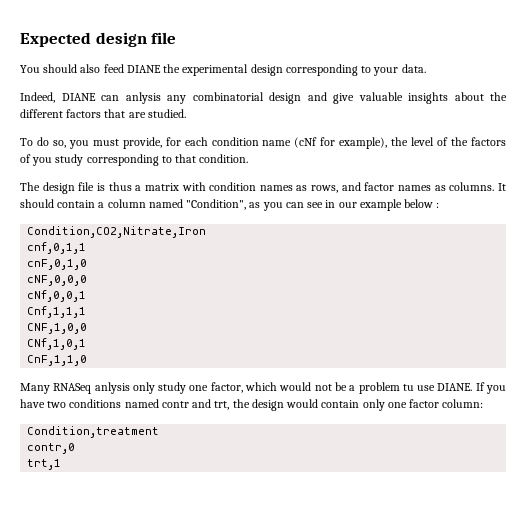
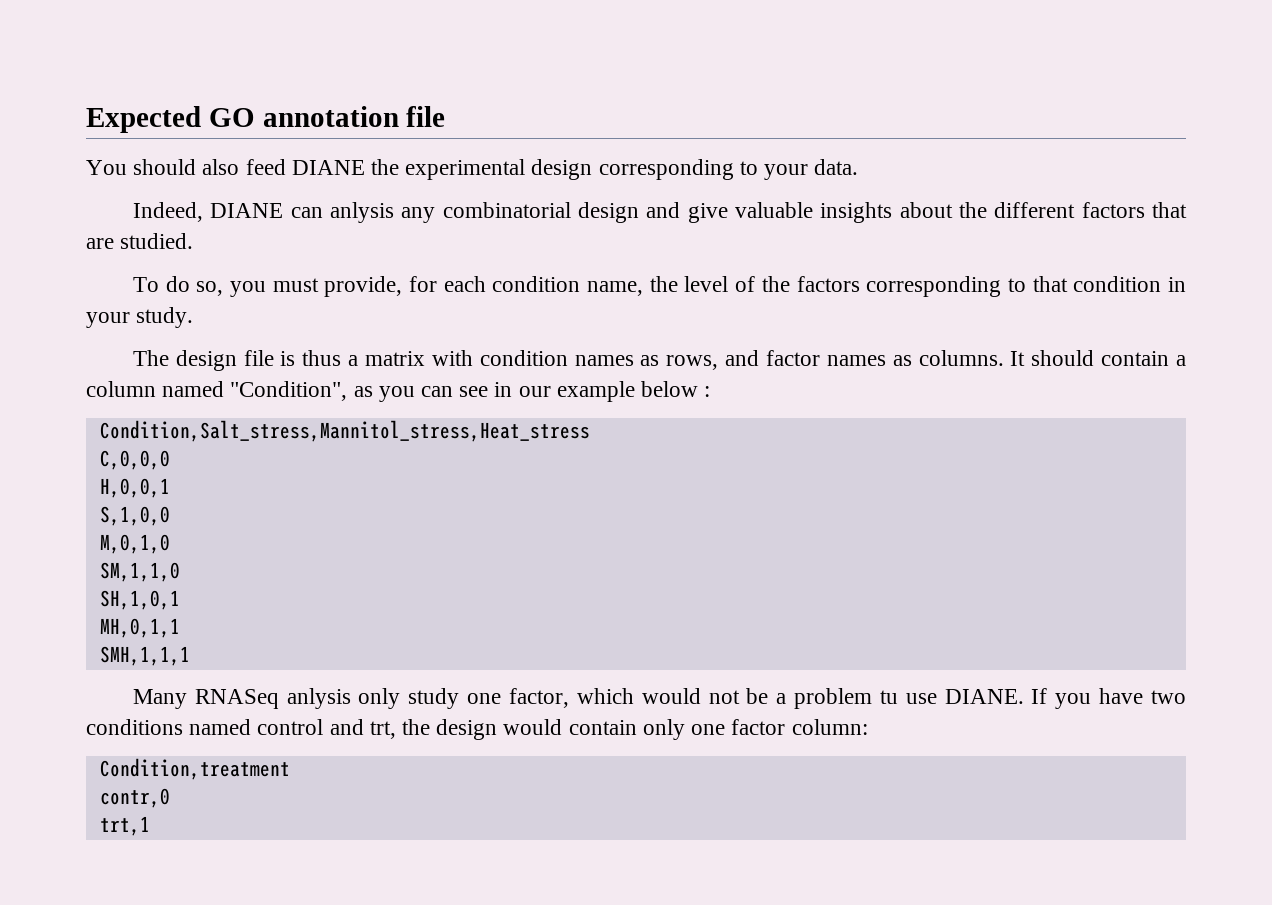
[95,32,147,47] design -> [208,106,399,127] GO annotation
[262,137,388,149] name (cNf for example), -> [587,281,644,296] name,
[20,154,249,166] of you study corresponding to that condition. -> [866,276,1187,297] [86,307,194,328] corresponding to that condition in your study.
[27,226,207,238] [27,242,87,254] [27,259,88,270] [27,275,88,286] [27,290,87,302] [27,306,87,318] [27,323,88,334] [27,338,87,350] [27,355,88,366] Condition,CO2,Nitrate,Iron // cnf,0,1,1 // cnF,0,1,0 // cNF,0,0,0 // cNf,0,0,1 // Cnf,1,1,1 // CNF,1,0,0 // CNf,1,0,1 // CnF,1,1,0 -> [99,420,590,442] [99,450,170,470] [99,478,170,498] [99,506,170,526] [99,534,170,554] [99,562,180,582] [99,590,180,610] [99,618,180,638] [99,646,190,666] Condition,Salt_stress,Mannitol_stress,Heat_stress // C,0,0,0 // H,0,0,1 // S,1,0,0 // M,0,1,0 // SM,1,1,0 // SH,1,0,1 // MH,0,1,1 // SMH,1,1,1
[161,401,189,408] contr -> [257,719,324,735] control

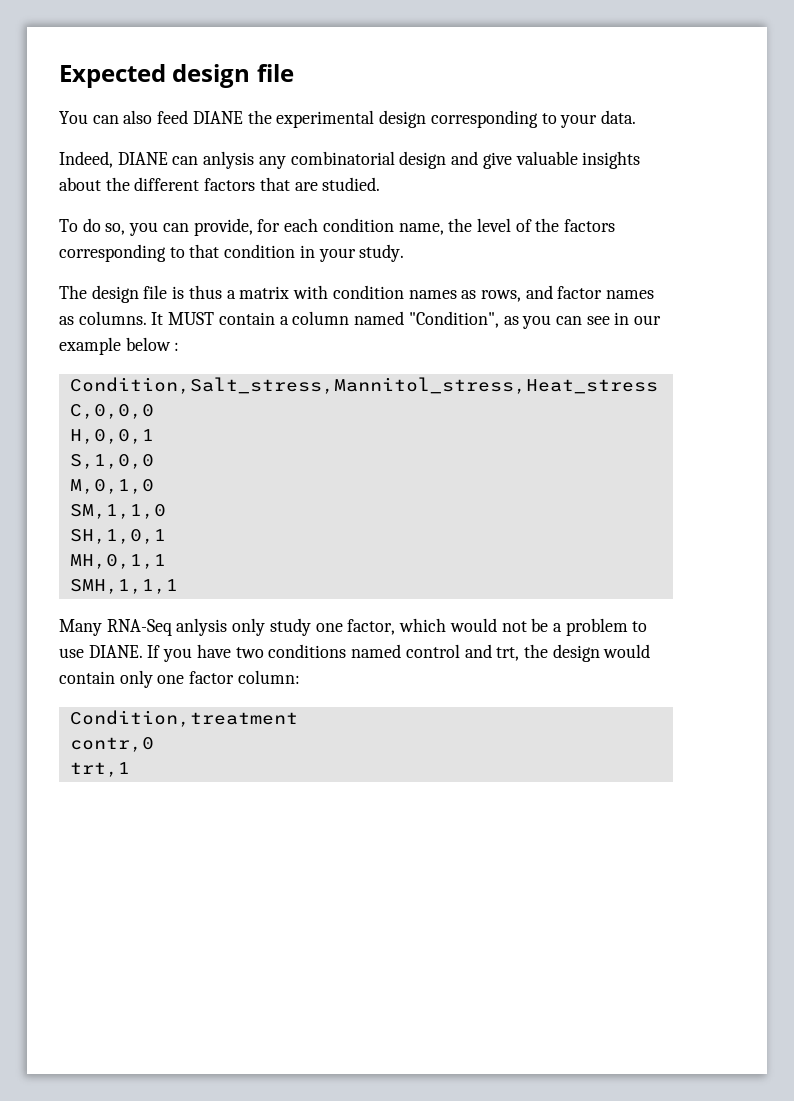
[208,106,399,127] GO annotation -> [172,64,251,88] design
[133,159,197,175] should -> [92,115,119,124] can
[272,278,319,292] must -> [162,223,189,232] can
[1031,350,1095,366] should -> [168,312,215,325] MUST
[194,689,279,709] RNASeq -> [106,619,172,636] RNA-Seq
[879,690,898,704] tu -> [632,621,648,632] to

